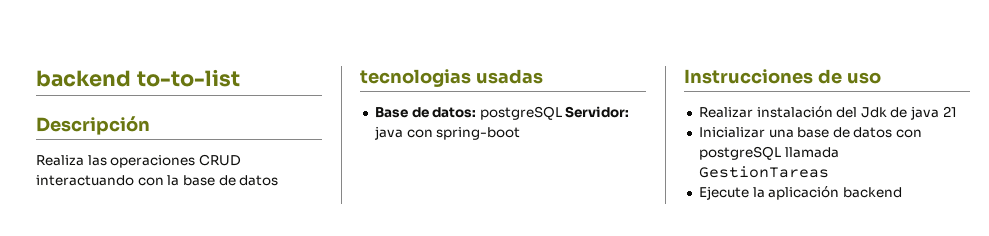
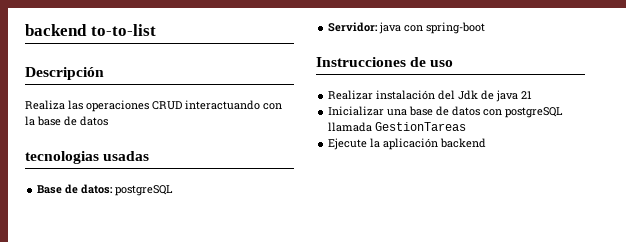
(562, 113) none -> (174, 190) //

